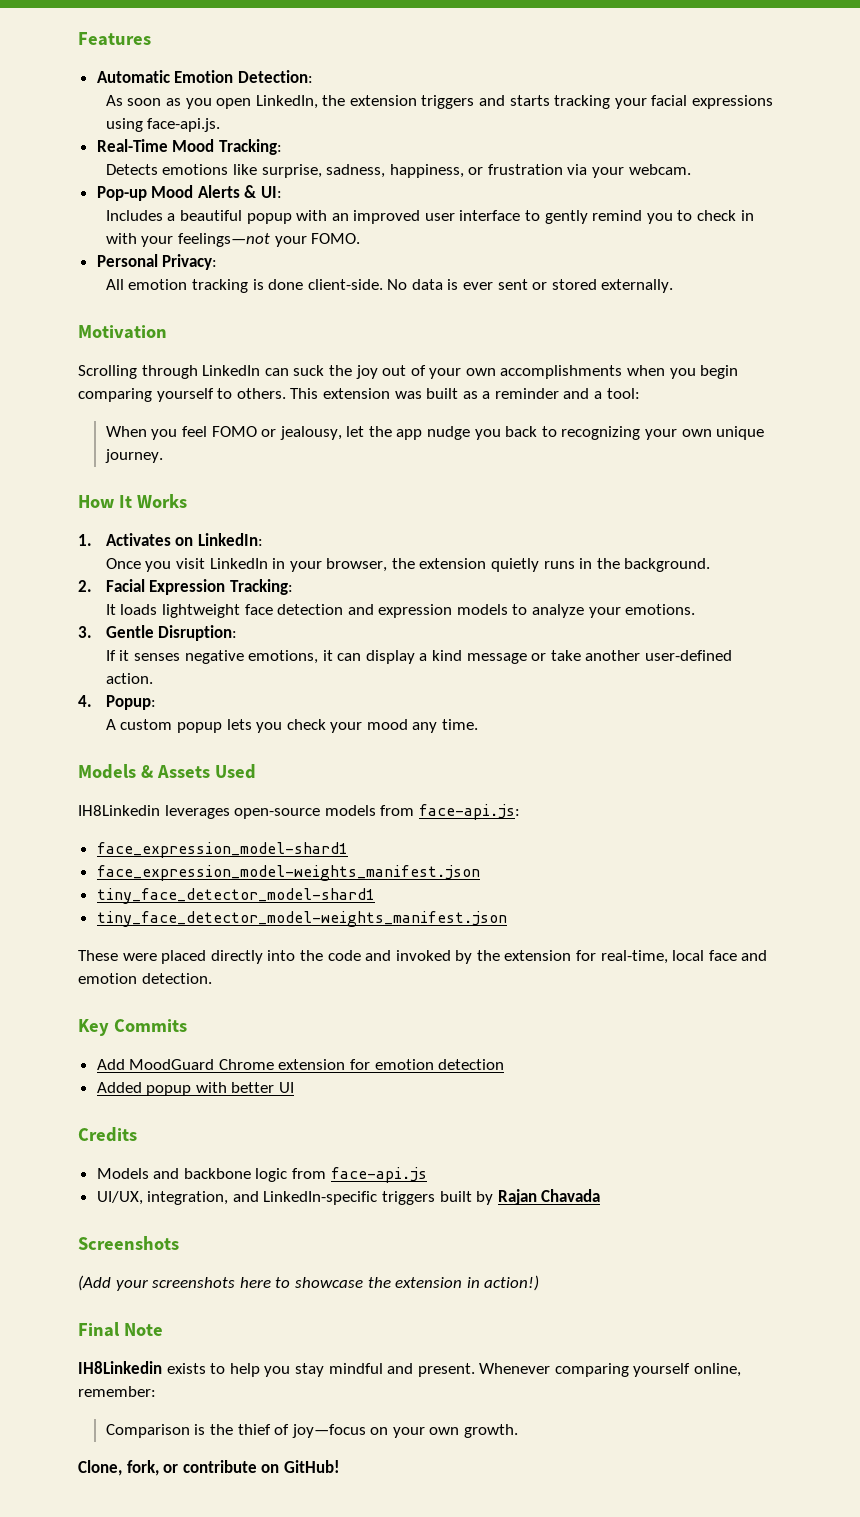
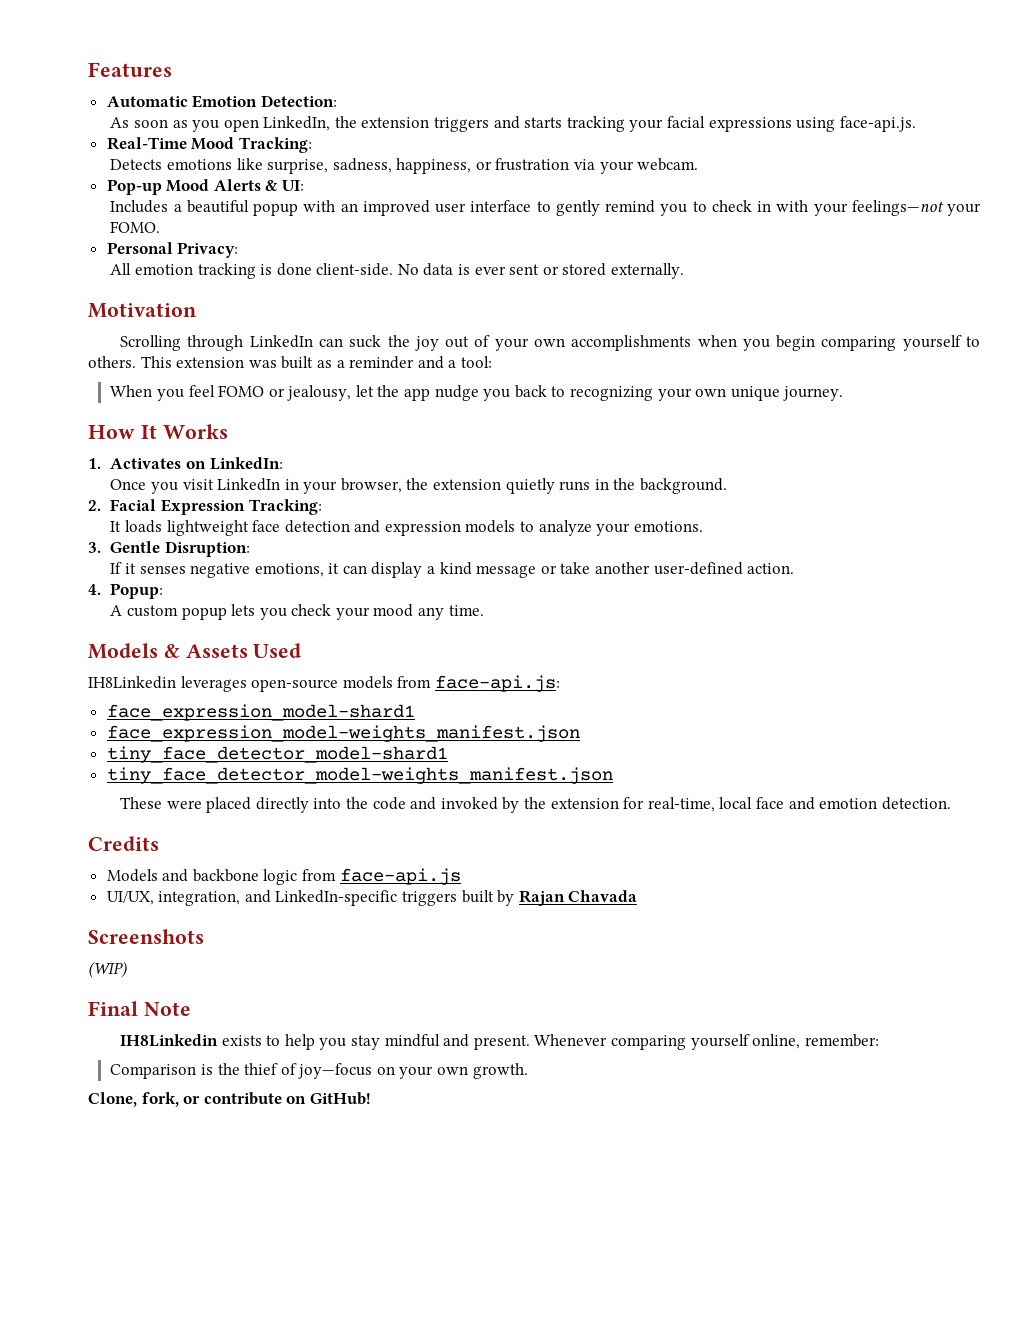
[78,1019,187,1036] [96,1059,505,1070] [96,1082,295,1096] // Key Commits // Add MoodGuard Chrome extension for emotion detection // Added popup with better UI -> (951, 803) none
[78,1275,540,1291] (Add your screenshots here to showcase the extension in action!) -> [88,961,127,978] (WIP)

